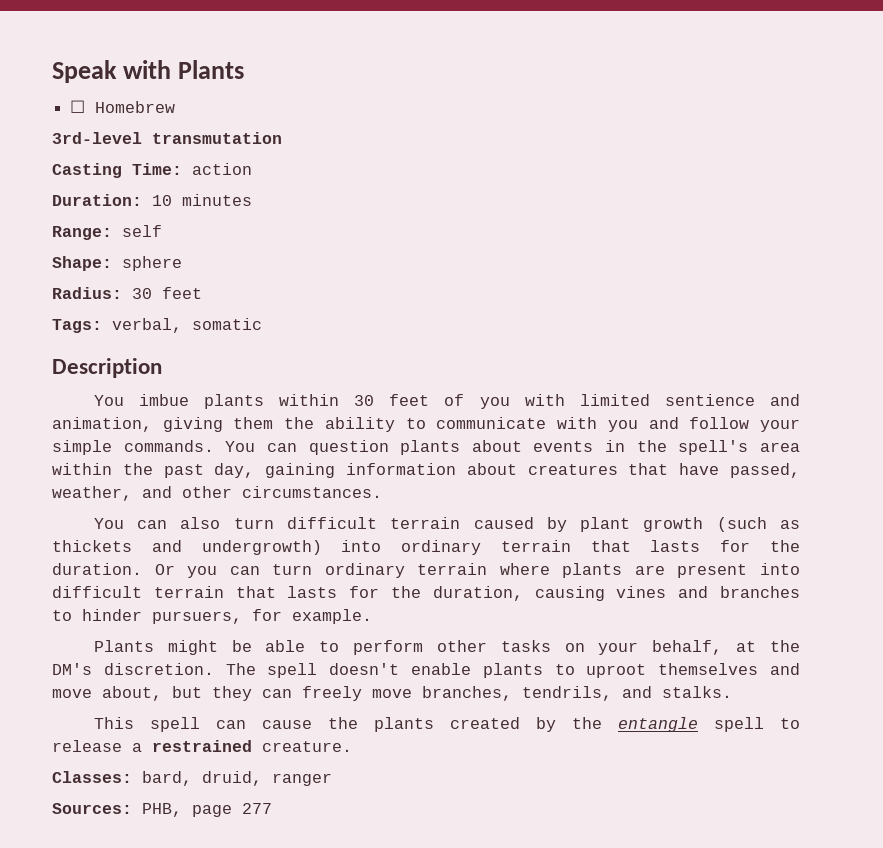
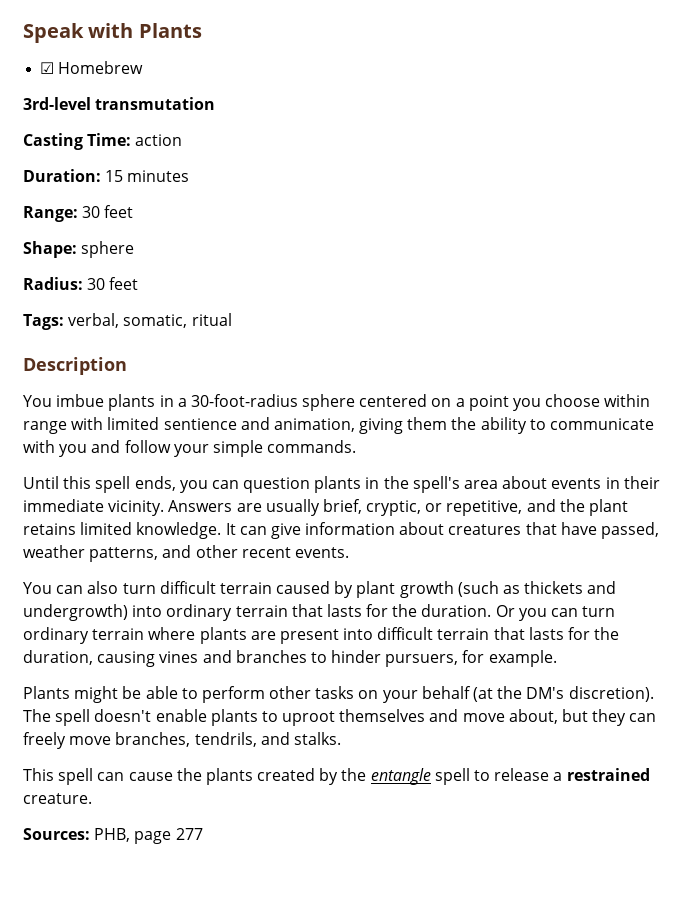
[70,100,86,113] ☐ -> [40,62,55,74] ☑
[152,195,172,206] 10 -> [105,170,124,182] 15
[122,225,162,237] self -> [82,205,134,218] 30 feet
[192,318,262,330] somatic -> [123,313,232,328] somatic, ritual
[279,394,510,409] within 30 feet of you -> [159,394,651,411] [23,421,67,434] in a 30-foot-radius sphere centered on a point you choose within range
[225,441,256,452] You -> [23,476,208,493] // Until this spell ends, you
[471,440,594,452] about events -> (362, 484) none
[52,463,336,478] within the past day, gaining -> [502,476,660,489] [23,499,629,516] [23,522,301,539] about events in their immediate vicinity. Answers are usually brief, cryptic, or repetitive, and the plant retains limited knowledge. It can give
[52,486,382,501] weather, and other circumstances. -> [23,545,349,562] weather patterns, and other recent events.
[652,640,757,655] behalf, at -> [421,686,494,702] behalf (at
[103,663,214,675] discretion. -> [568,686,654,702] discretion).
[52,771,332,786] // Classes: bard, druid, ranger -> (92, 798) none

